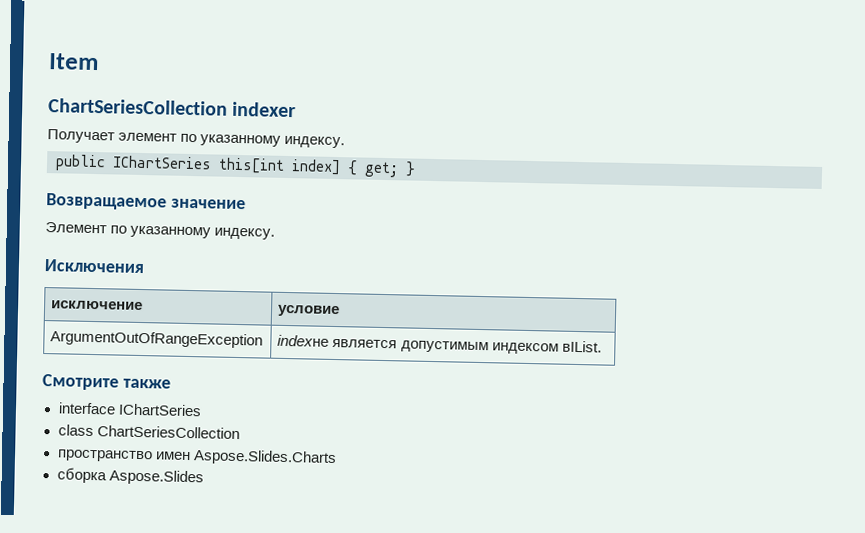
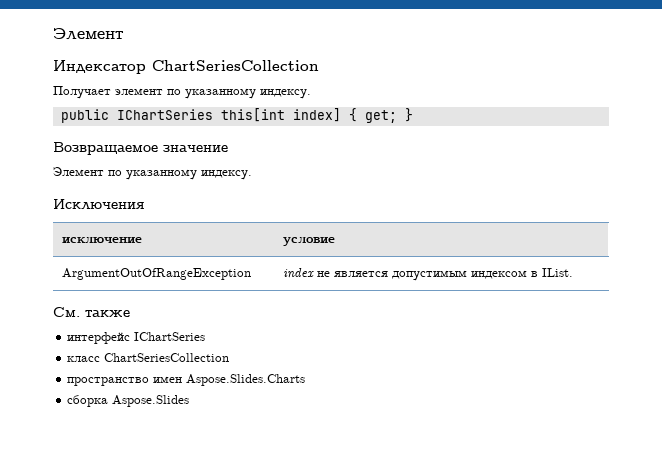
[48,53,99,71] [48,98,297,118] Item // ChartSeriesCollection indexer -> [53,28,124,40] [53,60,319,74] Элемент // Индексатор ChartSeriesCollection
[277,334,330,347] indexне -> [282,268,330,278] index не
[561,340,602,353] [42,373,119,391] вIList. // Смотрите -> [530,268,573,277] [53,307,80,317] в IList. // См.
[57,402,116,415] interface -> [67,332,131,344] интерфейс
[57,424,94,437] class -> [67,356,101,362] класс

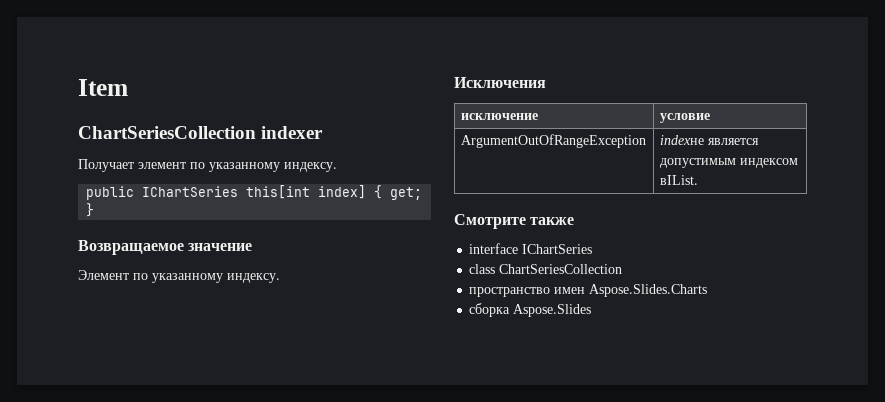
[53,28,124,40] [53,60,319,74] Элемент // Индексатор ChartSeriesCollection -> [78,79,128,96] [78,126,324,139] Item // ChartSeriesCollection indexer
[282,268,330,278] index не -> [659,135,704,145] indexне
[530,268,573,277] [53,307,80,317] в IList. // См. -> [659,175,698,185] [454,214,526,229] вIList. // Смотрите
[67,332,131,344] интерфейс -> [469,243,519,254] interface
[67,356,101,362] класс -> [469,264,496,274] class

